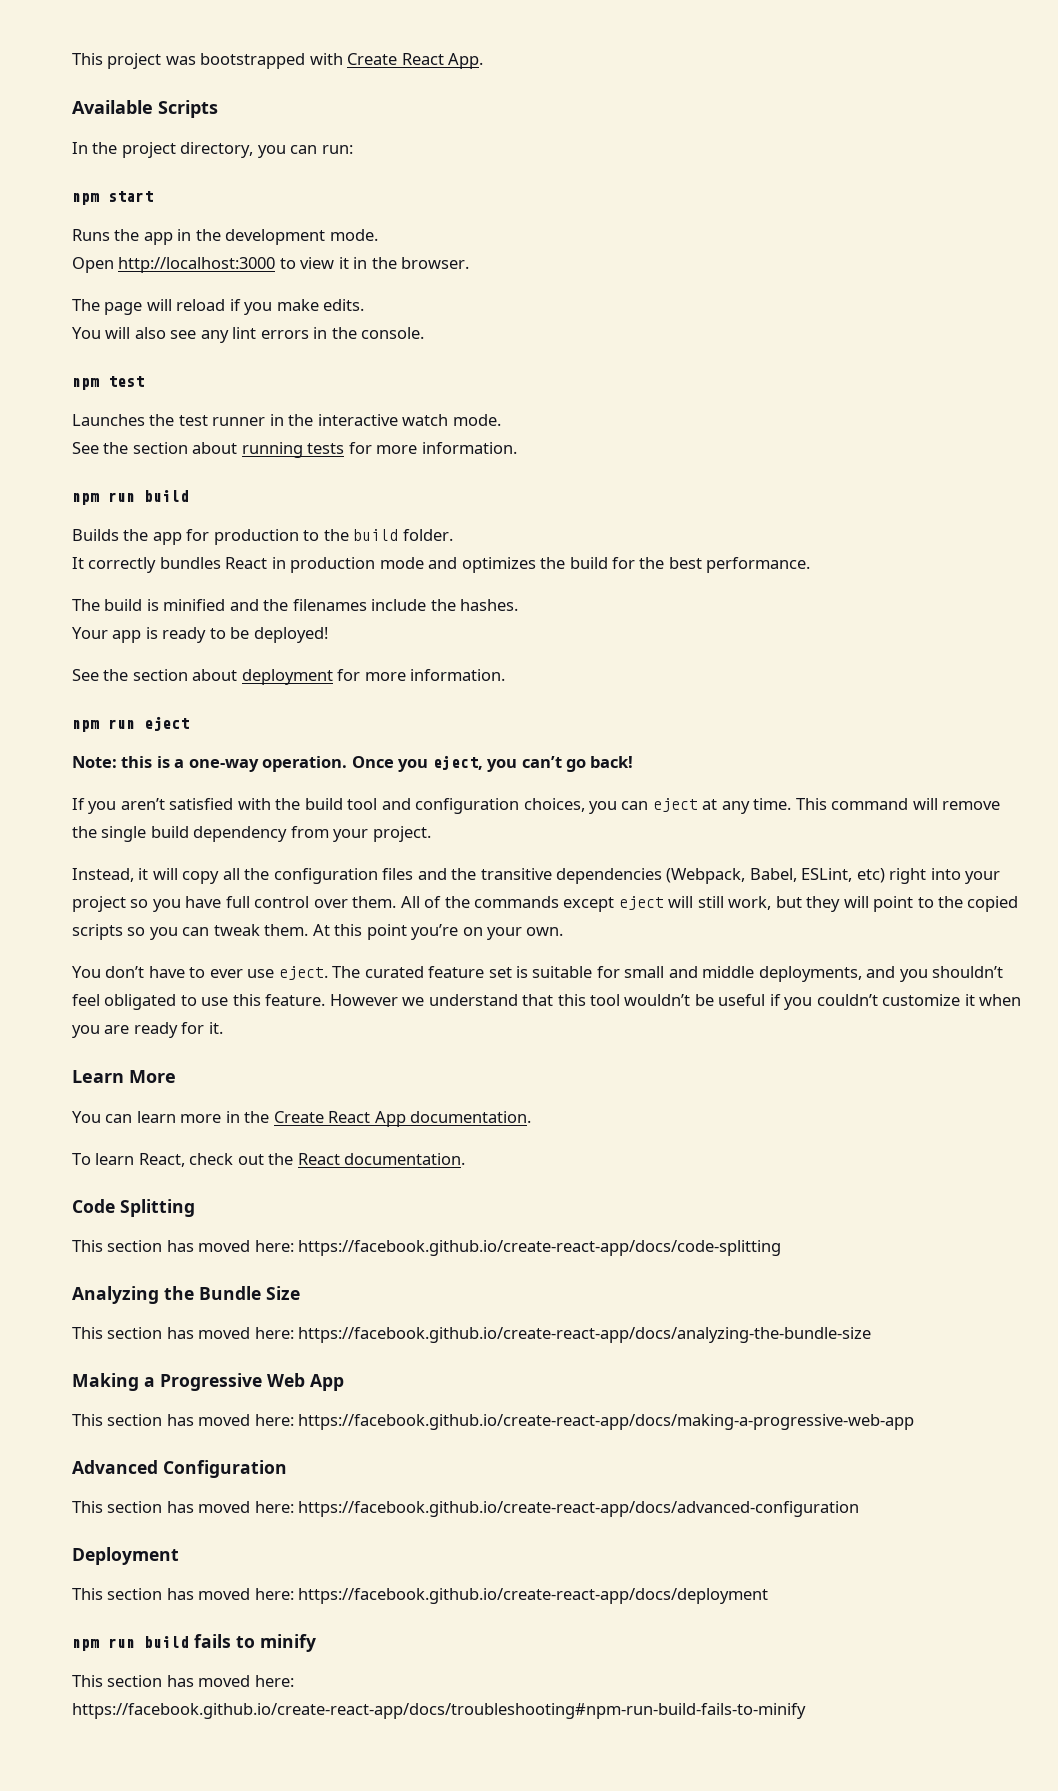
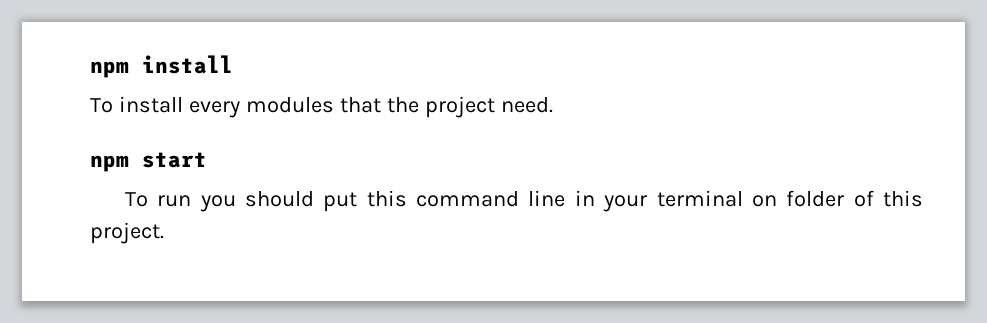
[72,53,484,69] [72,100,218,118] [72,142,353,158] [72,191,153,205] [72,229,378,245] [72,257,470,273] [72,299,365,315] [72,327,425,343] [72,376,144,390] [72,414,501,426] [72,442,517,458] [72,490,189,505] [72,529,453,545] [72,557,811,573] [72,599,519,611] [72,627,328,643] [72,669,506,685] [72,716,189,732] [72,755,634,772] [72,798,1001,814] [72,826,431,842] [72,868,1001,884] [72,896,1019,912] [72,924,564,940] [72,966,1004,982] [72,994,1022,1010] [72,1022,223,1038] [72,1070,176,1083] [72,1111,532,1127] [72,1153,466,1167] [72,1199,195,1217] [72,1240,782,1256] [72,1286,300,1304] [72,1327,872,1343] [72,1373,344,1391] [72,1414,915,1430] [72,1460,287,1478] [72,1501,860,1517] [72,1547,179,1565] [72,1588,769,1604] [72,1634,316,1652] [72,1675,294,1687] [72,1703,806,1719] This project was bootstrapped with Create React App. // Available Scripts // In the project directory, you can run: // npm start // Runs the app in the development mode. // Open http://localhost:3000 to view it in the browser. // The page will reload if you make edits. // You will also see any lint errors in the console. // npm test // Launches the test runner in the interactive watch mode. // See the section about running tests for more information. // npm run build // Builds the app for production to the build folder. // It correctly bundles React in production mode and optimizes the build for the best performance. // The build is minified and the filenames include the hashes. // Your app is ready to be deployed! // See the section about deployment for more information. // npm run eject // Note: this is a one-way operation. Once you eject, you can’t go back! // If you aren’t satisfied with the build tool and configuration choices, you can eject at any time. This command will remove the single build dependency from your project. // Instead, it will copy all the configuration files and the transitive dependencies (Webpack, Babel, ESLint, etc) right into your project so you have full control over them. All of the commands except eject will still work, but they will point to the copied scripts so you can tweak them. At this point you’re on your own. // You don’t have to ever use eject. The curated feature set is suitable for small and middle deployments, and you shouldn’t feel obligated to use this feature. However we understand that this tool wouldn’t be useful if you couldn’t customize it when you are ready for it. // Learn More // You can learn more in the Create React App documentation. // To learn React, check out the React documentation. // Code Splitting // This section has moved here: https://facebook.github.io/create-react-app/docs/code-splitting // Analyzing the Bundle Size // This section has moved here: https://facebook.github.io/create-react-app/docs/analyzing-the-bundle-size // Making a Progressive Web App // This section has moved here: https://facebook.github.io/create-react-app/docs/making-a-progressive-web-app // Advanced Configuration // This section has moved here: https://facebook.github.io/create-react-app/docs/advanced-configuration // Deployment // This section has moved here: https://facebook.github.io/create-react-app/docs/deployment // npm run build fails to minify // This section has moved here: https://facebook.github.io/create-react-app/docs/troubleshooting#npm-run-build-fails-to-minify -> [90,55,233,78] [90,96,553,118] [90,152,207,172] [124,190,923,212] [90,222,164,244] npm install // To install every modules that the project need. // npm start // To run you should put this command line in your terminal on folder of this project.

